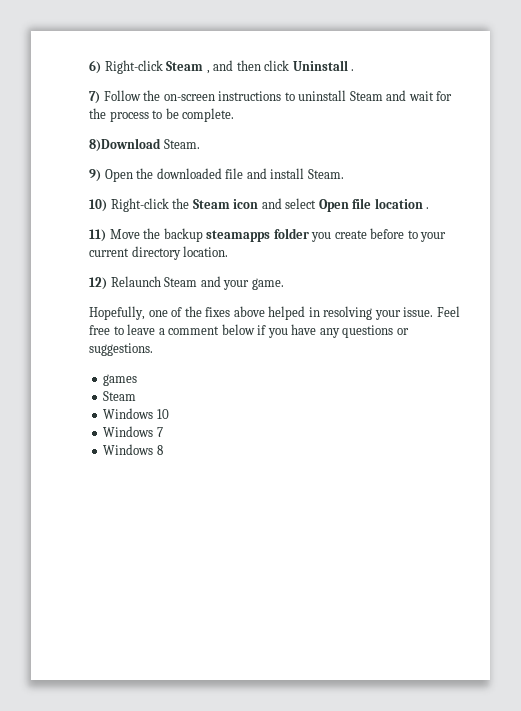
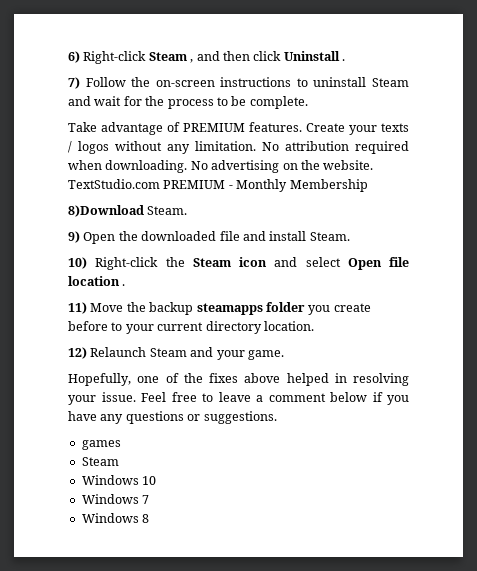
(235, 115) none -> [68,122,409,135] [68,141,409,154] [68,160,374,173] [68,179,368,192] // Take advantage of PREMIUM features. Create your texts / logos without any limitation. No attribution required when downloading. No advertising on the website. TextStudio.com PREMIUM - Monthly Membership

